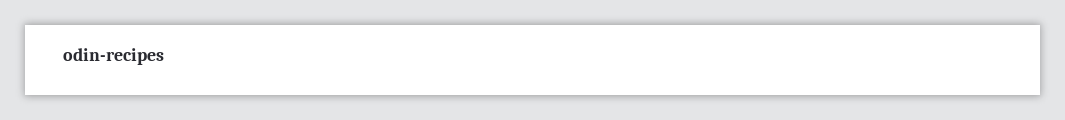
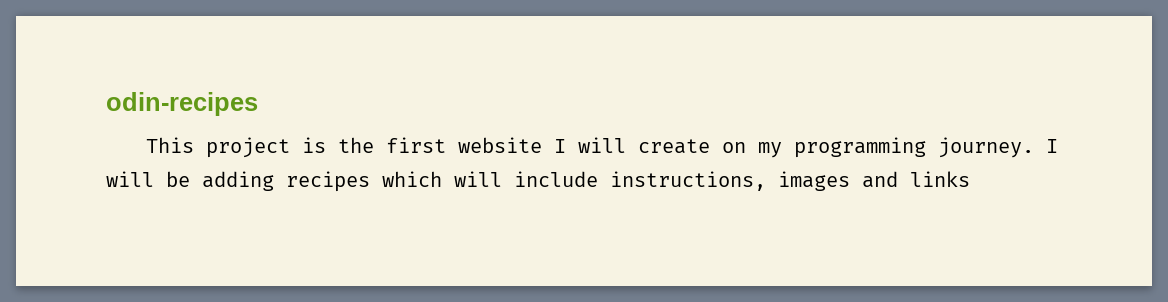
(164, 56) none -> [146,137,1059,158] [106,171,970,192] // This project is the first website I will create on my programming journey. I will be adding recipes which will include instructions, images and links

